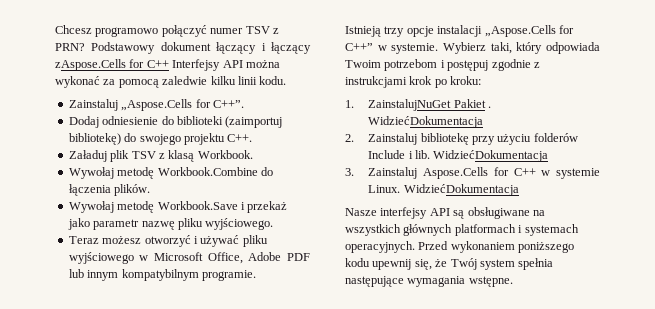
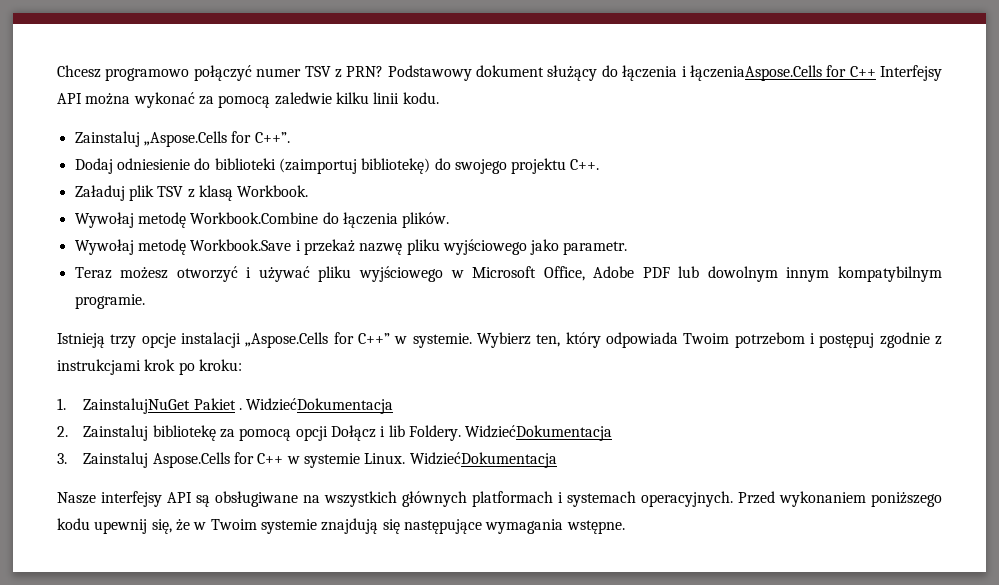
[216,42,311,54] [55,59,126,71] łączący i łączący zAspose.Cells -> [547,65,822,81] służący do łączenia i łączeniaAspose.Cells
[67,218,274,230] jako parametr nazwę pliku wyjściowego. -> [359,239,628,255] nazwę pliku wyjściowego jako parametr.
(84, 273) none -> [707,266,778,282] dowolnym
[490,42,512,54] taki, -> [536,334,561,347] ten,
[472,133,578,145] [368,150,431,159] przy użyciu folderów Include i lib. -> [220,425,461,441] za pomocą opcji Dołącz i lib Foldery.
[450,258,554,270] Twój system spełnia -> [193,518,400,534] w Twoim systemie znajdują się

